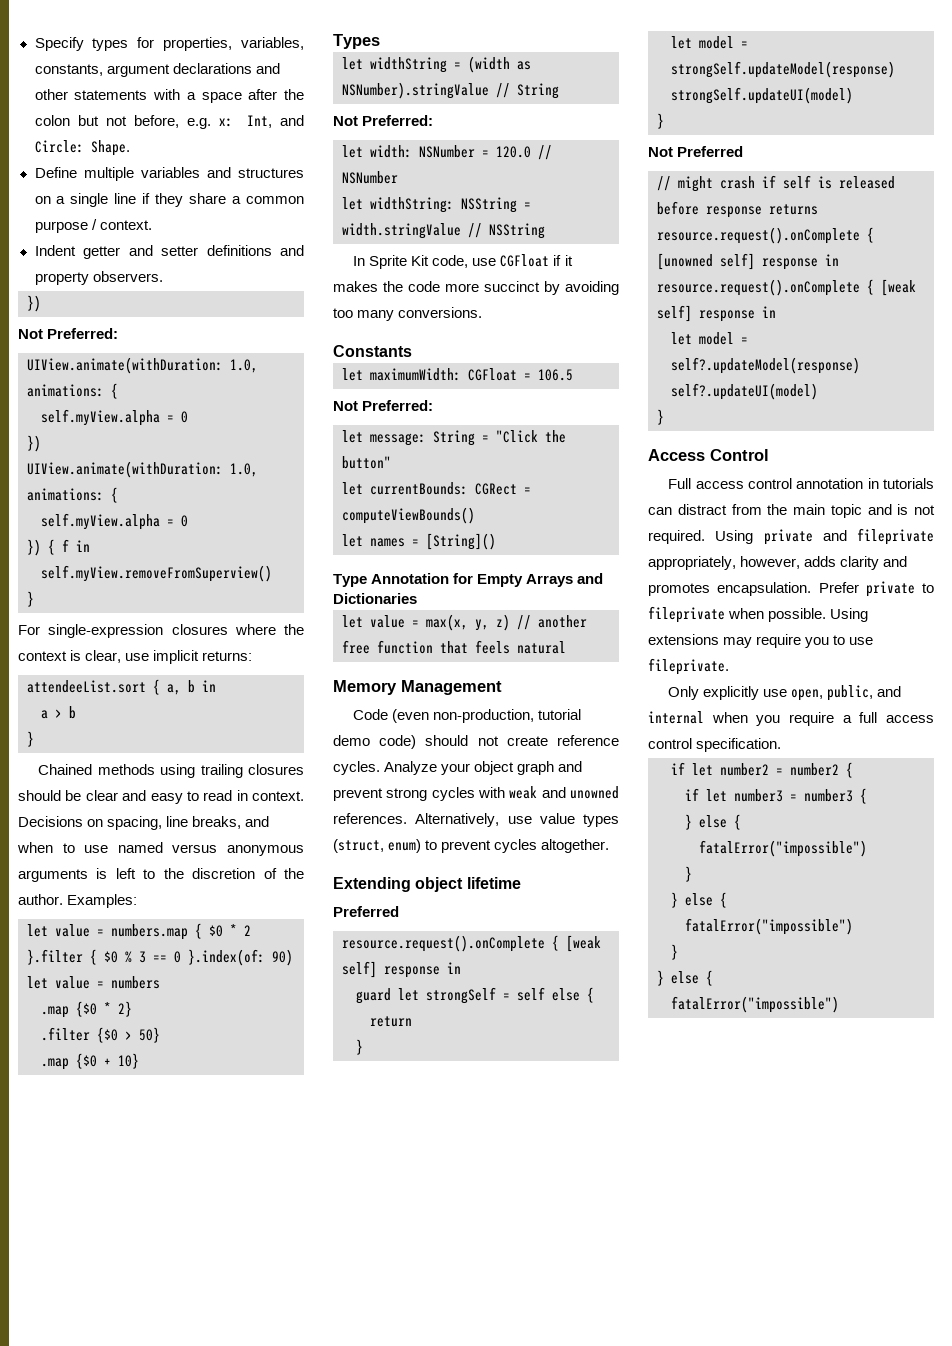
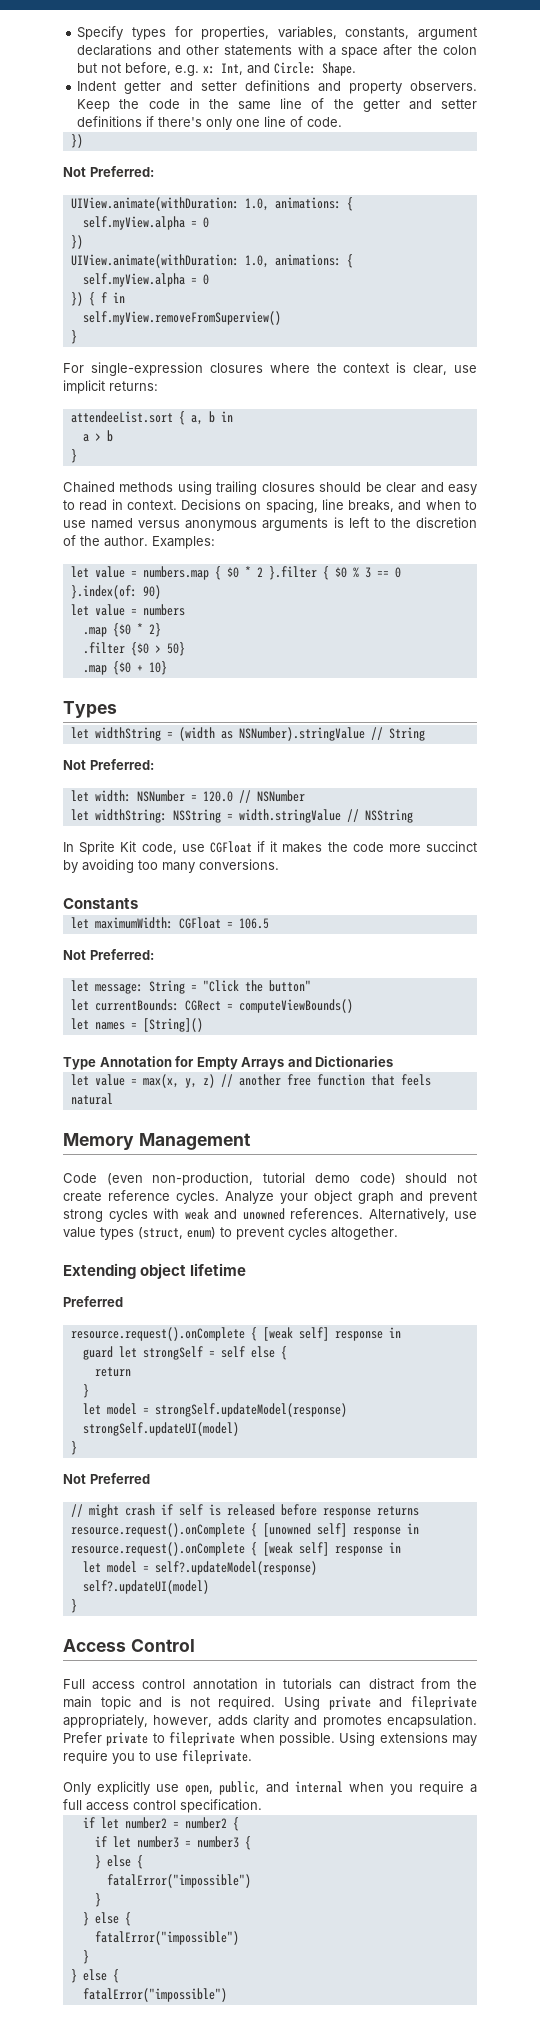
[34,167,304,181] [34,193,304,207] [34,219,152,233] // Define multiple variables and structures on a single line if they share a common purpose / context. -> (357, 69) none
(163, 276) none -> [77,98,477,112] [77,116,343,130] Keep the code in the same line of the getter and setter definitions if there's only one line of code.

